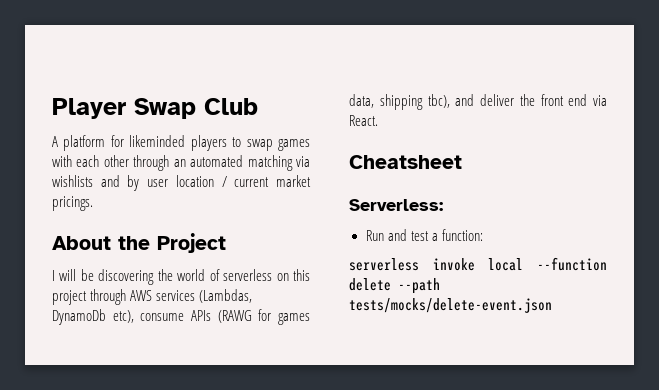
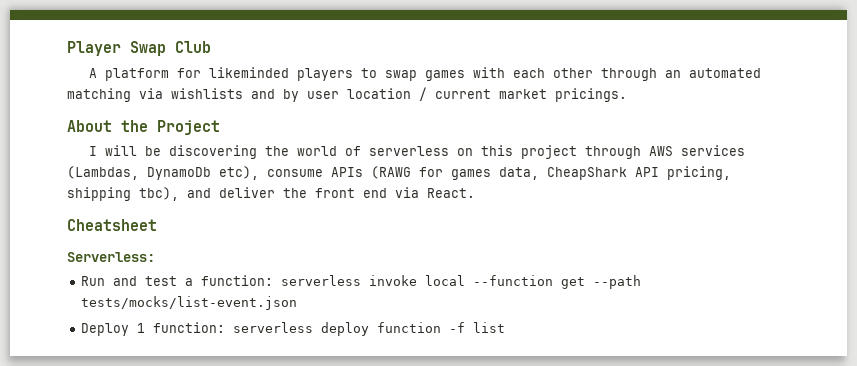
(374, 101) none -> [547,166,731,180] CheapShark API pricing,
(483, 235) // -> (274, 280) none
[349,278,440,294] [349,298,552,313] delete --path tests/mocks/delete-event.json -> [561,275,642,289] [81,296,298,310] [81,322,506,336] get --path tests/mocks/list-event.json // Deploy 1 function: serverless deploy function -f list

